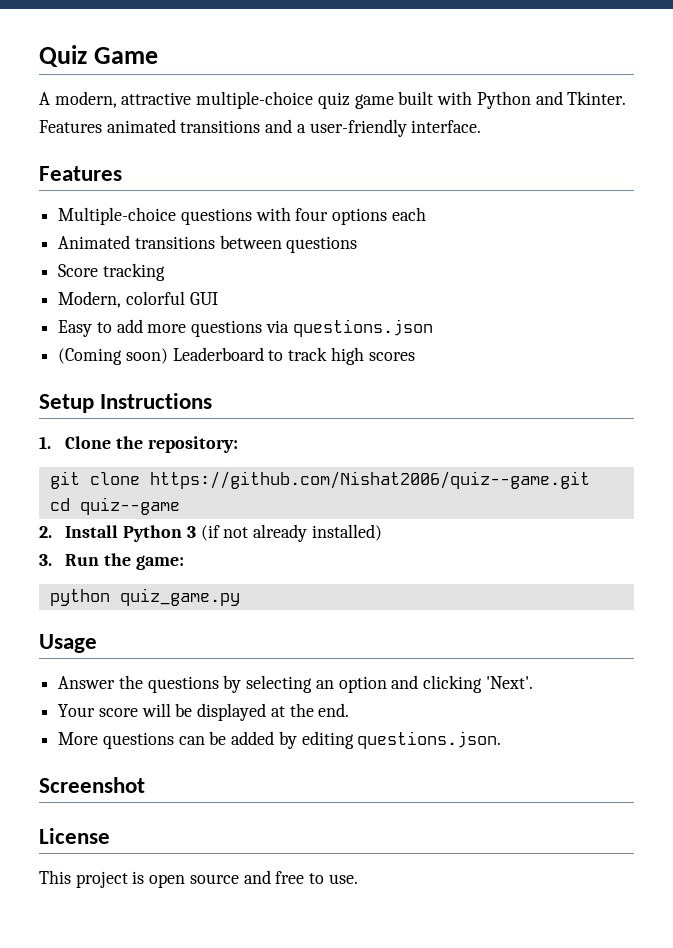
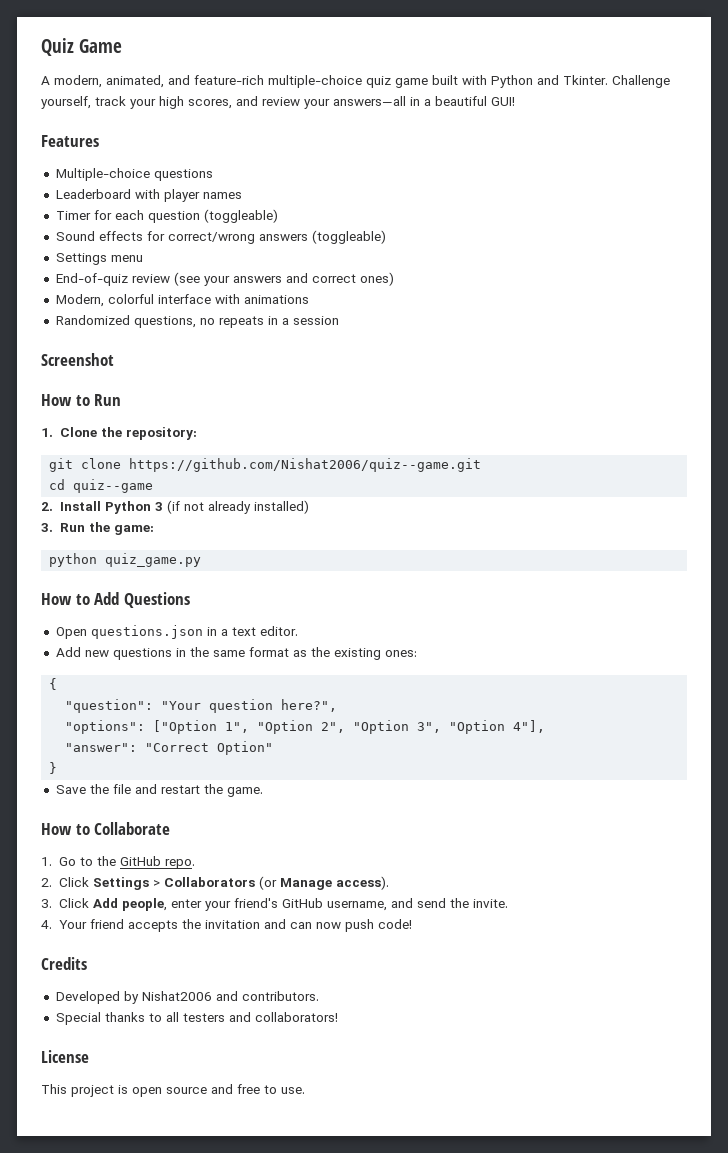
[121,92,192,105] attractive -> [106,75,264,88] animated, and feature-rich
[39,119,482,137] [39,166,122,181] [58,207,426,225] [58,235,358,253] [58,263,165,281] [58,291,218,308] [58,319,433,337] [58,347,415,365] [39,393,213,413] Features animated transitions and a user-friendly interface. // Features // Multiple-choice questions with four options each // Animated transitions between questions // Score tracking // Modern, colorful GUI // Easy to add more questions via questions.json // (Coming soon) Leaderboard to track high scores // Setup Instructions -> [612,75,670,88] [41,96,515,109] [41,135,99,147] [55,168,213,181] [55,189,242,202] [55,209,278,223] [55,230,386,244] [55,253,143,265] [55,272,394,286] [55,294,309,307] [55,315,339,328] [41,353,114,366] [41,394,122,406] Challenge yourself, track your high scores, and review your answers—all in a beautiful GUI! // Features // Multiple-choice questions // Leaderboard with player names // Timer for each question (toggleable) // Sound effects for correct/wrong answers (toggleable) // Settings menu // End-of-quiz review (see your answers and correct ones) // Modern, colorful interface with animations // Randomized questions, no repeats in a session // Screenshot // How to Run
[39,634,97,653] [58,675,533,693] [58,703,350,721] [58,731,502,749] [39,777,145,793] Usage // Answer the questions by selecting an option and clicking 'Next'. // Your score will be displayed at the end. // More questions can be added by editing questions.json. // Screenshot -> [41,592,190,608] [55,625,298,639] [55,647,417,660] [49,678,58,690] [65,699,338,713] [65,720,546,734] [65,741,274,755] [49,762,58,774] [55,784,263,797] [41,822,171,835] [41,856,195,869] [41,876,389,890] [41,898,508,911] [41,919,412,932] [41,957,87,970] [55,991,319,1004] [55,1012,338,1025] How to Add Questions // Open questions.json in a text editor. // Add new questions in the same format as the existing ones: // { // "question": "Your question here?", // "options": ["Option 1", "Option 2", "Option 3", "Option 4"], // "answer": "Correct Option" // } // Save the file and restart the game. // How to Collaborate // 1. Go to the GitHub repo. // 2. Click Settings > Collaborators (or Manage access). // 3. Click Add people, enter your friend's GitHub username, and send the invite. // 4. Your friend accepts the invitation and can now push code! // Credits // Developed by Nishat2006 and contributors. // Special thanks to all testers and collaborators!

